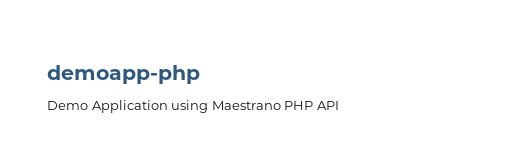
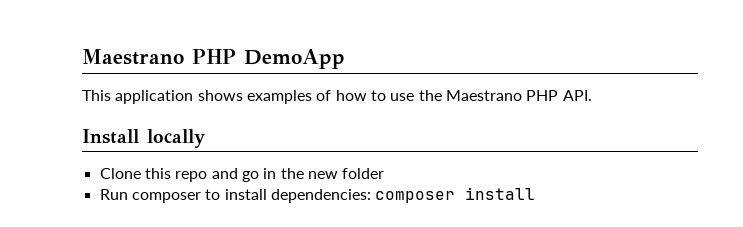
[47,65,200,84] [47,100,339,113] demoapp-php // Demo Application using Maestrano PHP API -> [82,49,345,69] [82,90,592,104] [82,129,206,148] [99,168,385,182] [99,187,536,203] Maestrano PHP DemoApp // This application shows examples of how to use the Maestrano PHP API. // Install locally // Clone this repo and go in the new folder // Run composer to install dependencies: composer install

